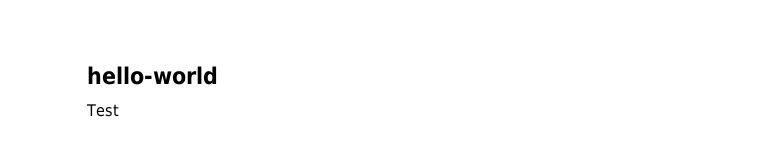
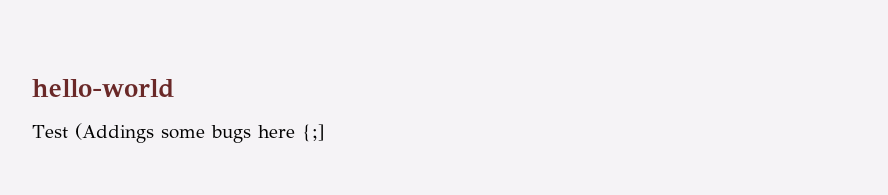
(119, 110) none -> [74,123,325,143] (Addings some bugs here {;]

